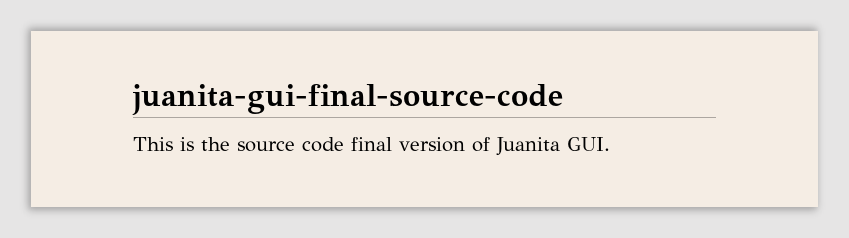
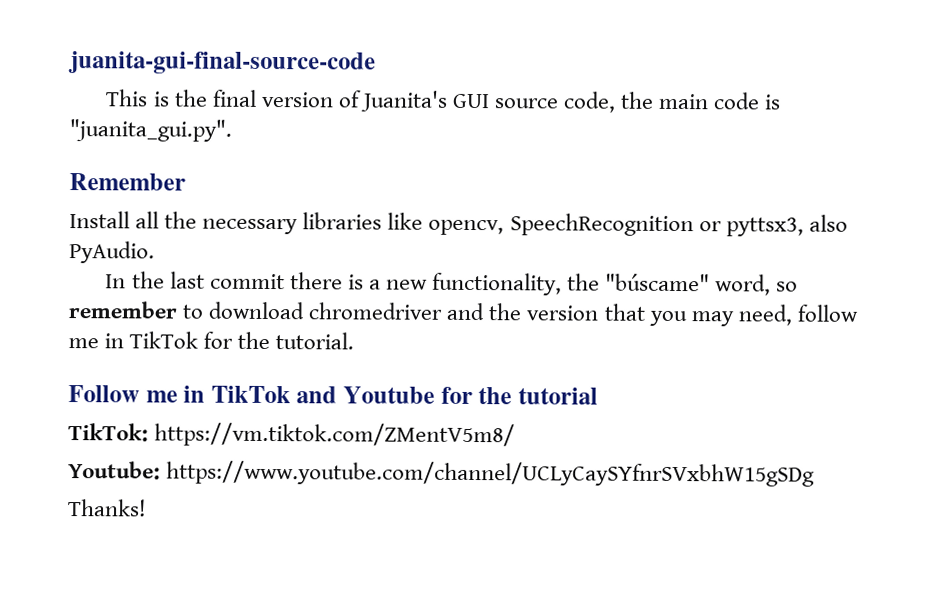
[237,137,344,152] source code -> (208, 98) none
[496,137,610,156] Juanita GUI. -> [359,90,782,113] [69,119,232,142] [69,173,186,191] [69,211,848,237] [69,241,155,264] [105,271,799,296] [68,301,859,327] [68,331,355,350] [68,385,598,405] [68,422,516,448] [68,460,816,487] [67,499,147,517] Juanita's GUI source code, the main code is "juanita_gui.py". // Remember // Install all the necessary libraries like opencv, SpeechRecognition or pyttsx3, also PyAudio. // In the last commit there is a new functionality, the "búscame" word, so remember to download chromedriver and the version that you may need, follow me in TikTok for the tutorial. // Follow me in TikTok and Youtube for the tutorial // TikTok: https://vm.tiktok.com/ZMentV5m8/ // Youtube: https://www.youtube.com/channel/UCLyCaySYfnrSVxbhW15gSDg // Thanks!

